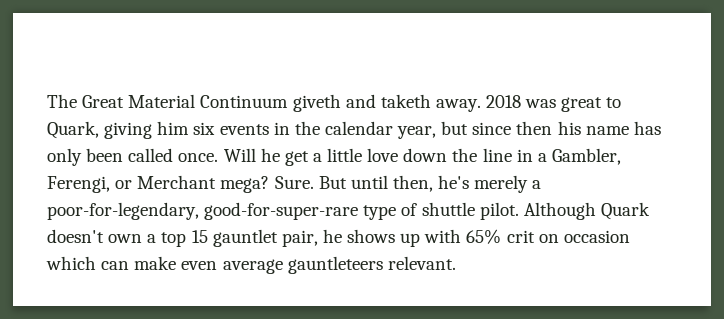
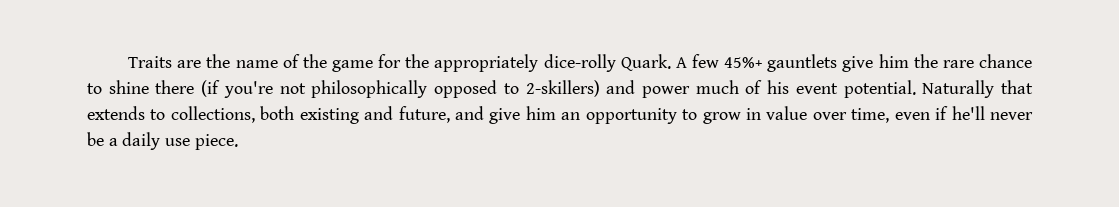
[47,94,622,112] [47,121,661,139] [47,148,621,166] [47,175,542,193] [47,202,650,220] [47,229,630,247] [46,256,456,274] The Great Material Continuum giveth and taketh away. 2018 was great to Quark, giving him six events in the calendar year, but since then his name has only been called once. Will he get a little love down the line in a Gambler, Ferengi, or Merchant mega? Sure. But until then, he's merely a poor-for-legendary, good-for-super-rare type of shuttle pilot. Although Quark doesn't own a top 15 gauntlet pair, he shows up with 65% crit on occasion which can make even average gauntleteers relevant. -> [128,54,1032,72] [87,80,1033,98] [87,106,1034,124] [87,132,238,150] Traits are the name of the game for the appropriately dice-rolly Quark. A few 45%+ gauntlets give him the rare chance to shine there (if you're not philosophically opposed to 2-skillers) and power much of his event potential. Naturally that extends to collections, both existing and future, and give him an opportunity to grow in value over time, even if he'll never be a daily use piece.

